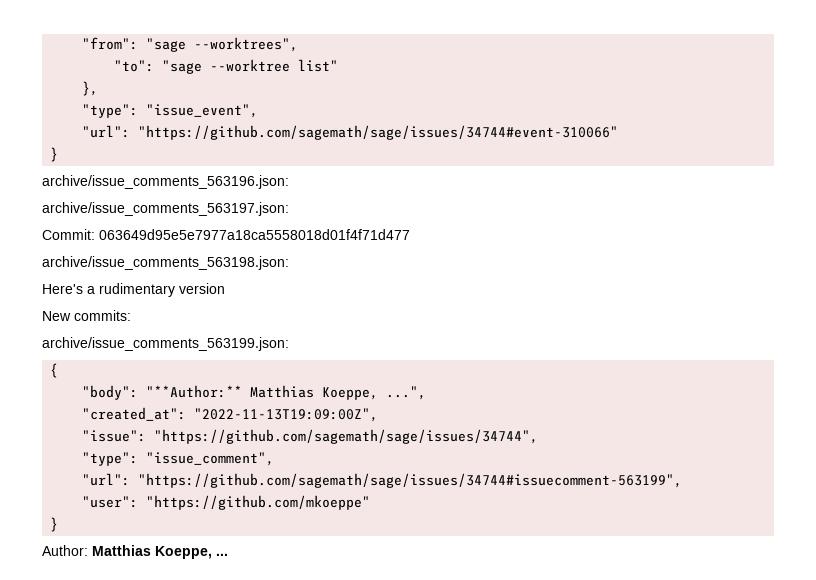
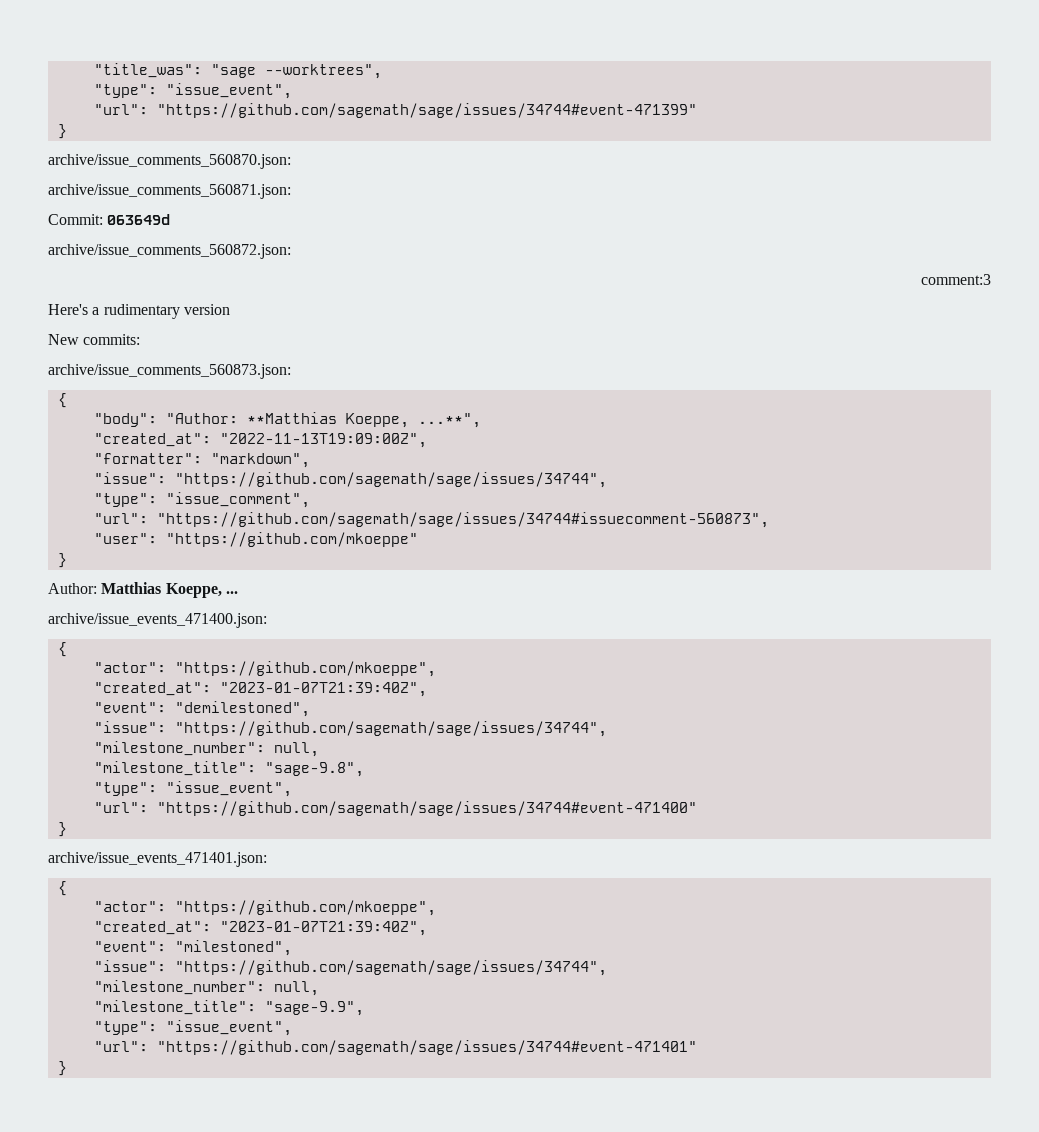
[82,37,139,50] "from": -> [93,63,202,78] "title_was":
[114,59,339,74] [82,81,99,96] [82,104,259,118] [82,125,619,140] [50,147,59,162] [42,175,289,189] [42,202,289,216] // "to": "sage --worktree list" // }, // "type": "issue_event", // "url": "https://github.com/sagemath/sage/issues/34744#event-310066" // } // archive/issue_comments_563196.json: // archive/issue_comments_563197.json: -> [93,83,292,99] [93,103,697,118] [57,124,67,139] [48,154,291,169] [48,184,291,199] // "type": "issue_event", // "url": "https://github.com/sagemath/sage/issues/34744#event-471399" // } // archive/issue_comments_560870.json: // archive/issue_comments_560871.json:
[99,229,410,240] [42,256,289,270] 063649d95e5e7977a18ca5558018d01f4f71d477 // archive/issue_comments_563198.json: -> [107,214,171,225] [48,244,291,259] [921,274,991,285] 063649d // archive/issue_comments_560872.json: // comment:3
[42,337,289,351] archive/issue_comments_563199.json: -> [48,364,291,379] archive/issue_comments_560873.json:
[146,385,427,400] "**Author:** Matthias Koeppe, ...", -> [165,412,481,428] "Author: **Matthias Koeppe, ...**",
(379, 415) none -> [93,453,310,468] // "formatter": "markdown",
[138,473,683,488] "https://github.com/sagemath/sage/issues/34744#issuecomment-563199", -> [156,512,769,528] "https://github.com/sagemath/sage/issues/34744#issuecomment-560873",
(228, 554) none -> [48,613,267,628] [57,642,67,657] [93,661,436,677] [93,682,427,697] [93,701,310,717] [93,721,607,737] [93,741,319,757] [93,761,364,777] [93,781,292,797] [93,801,697,816] [57,822,67,837] [48,852,267,867] [57,881,67,896] [93,900,436,916] [93,921,427,936] [93,940,292,956] [93,960,607,976] [93,980,319,996] [93,1000,364,1016] [93,1020,292,1036] [93,1040,697,1055] [57,1061,67,1076] // archive/issue_events_471400.json: // { // "actor": "https://github.com/mkoeppe", // "created_at": "2023-01-07T21:39:40Z", // "event": "demilestoned", // "issue": "https://github.com/sagemath/sage/issues/34744", // "milestone_number": null, // "milestone_title": "sage-9.8", // "type": "issue_event", // "url": "https://github.com/sagemath/sage/issues/34744#event-471400" // } // archive/issue_events_471401.json: // { // "actor": "https://github.com/mkoeppe", // "created_at": "2023-01-07T21:39:40Z", // "event": "milestoned", // "issue": "https://github.com/sagemath/sage/issues/34744", // "milestone_number": null, // "milestone_title": "sage-9.9", // "type": "issue_event", // "url": "https://github.com/sagemath/sage/issues/34744#event-471401" // }

